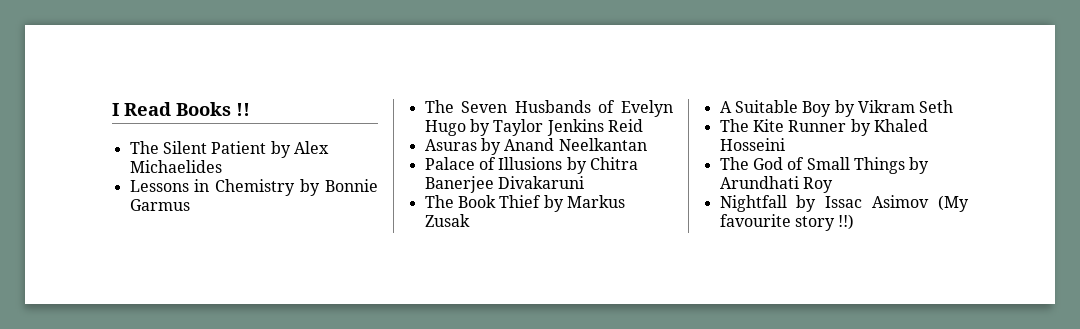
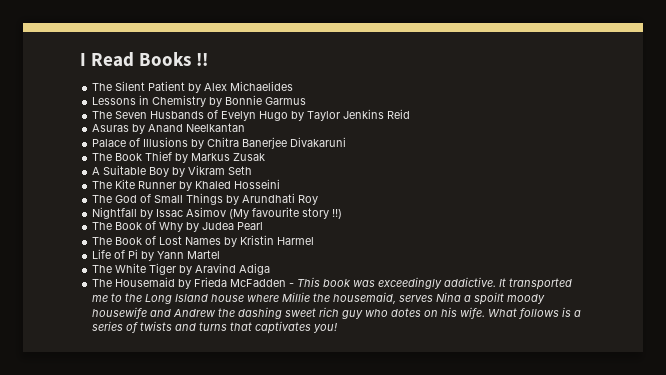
(855, 222) none -> [92,221,264,232] [92,235,315,247] [92,249,221,261] [92,263,271,275] [92,277,573,290] [92,292,546,305] [92,307,582,319] [92,321,338,334] // The Book of Why by Judea Pearl // The Book of Lost Names by Kristin Harmel // Life of Pi by Yann Martel // The White Tiger by Aravind Adiga // The Housemaid by Frieda McFadden - This book was exceedingly addictive. It transported me to the Long Island house where Millie the housemaid, serves Nina a spoilt moody housewife and Andrew the dashing sweet rich guy who dotes on his wife. What follows is a series of twists and turns that captivates you!

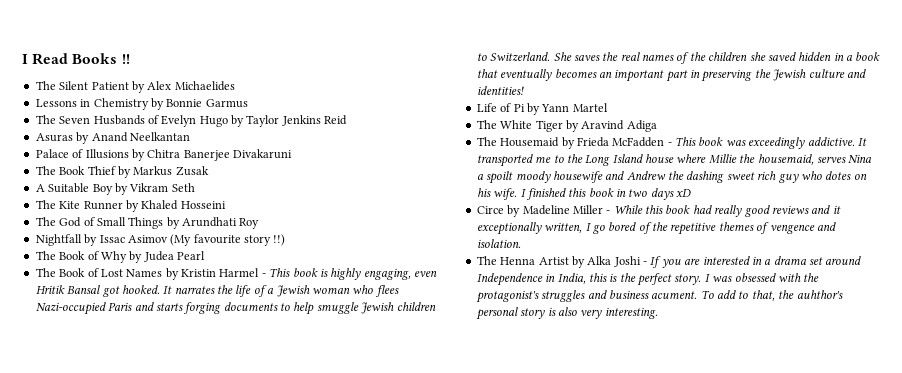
(315, 241) none -> [261,268,437,280] [35,285,399,297] [35,302,436,315] [476,52,881,64] [476,69,866,82] [476,86,524,95] - This book is highly engaging, even Hritik Bansal got hooked. It narrates the life of a Jewish woman who flees Nazi-occupied Paris and starts forging documents to help smuggle Jewish children to Switzerland. She saves the real names of the children she saved hidden in a book that eventually becomes an important part in preserving the Jewish culture and identities!
[488,307,582,319] [92,321,338,334] What follows is a series of twists and turns that captivates you! -> [520,188,692,200] [476,205,841,217] [476,222,836,235] [476,239,521,248] [476,256,862,268] [476,273,820,286] [475,290,843,303] [475,307,658,320] I finished this book in two days xD // Circe by Madeline Miller - While this book had really good reviews and it exceptionally written, I go bored of the repetitive themes of vengence and isolation. // The Henna Artist by Alka Joshi - If you are interested in a drama set around Independence in India, this is the perfect story. I was obsessed with the protagonist's struggles and business acument. To add to that, the auhthor's personal story is also very interesting.

